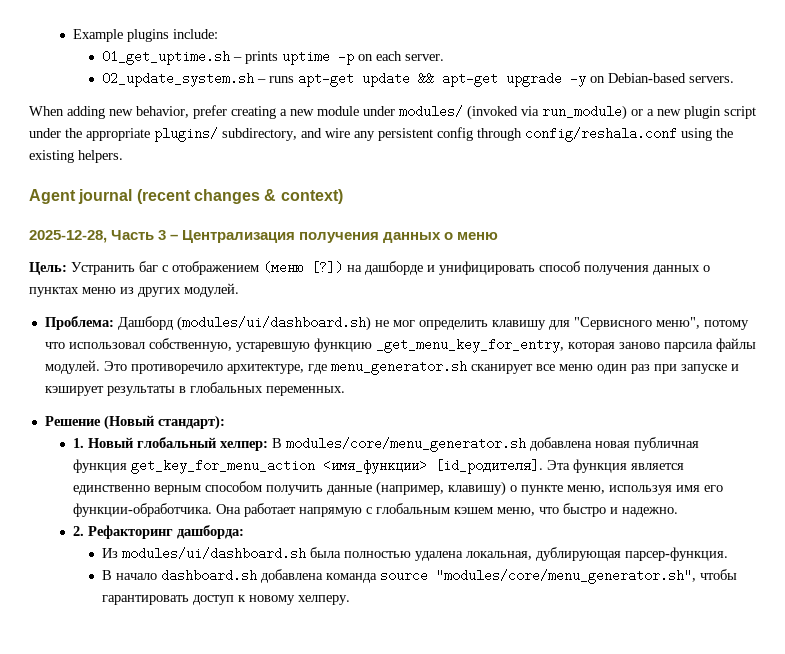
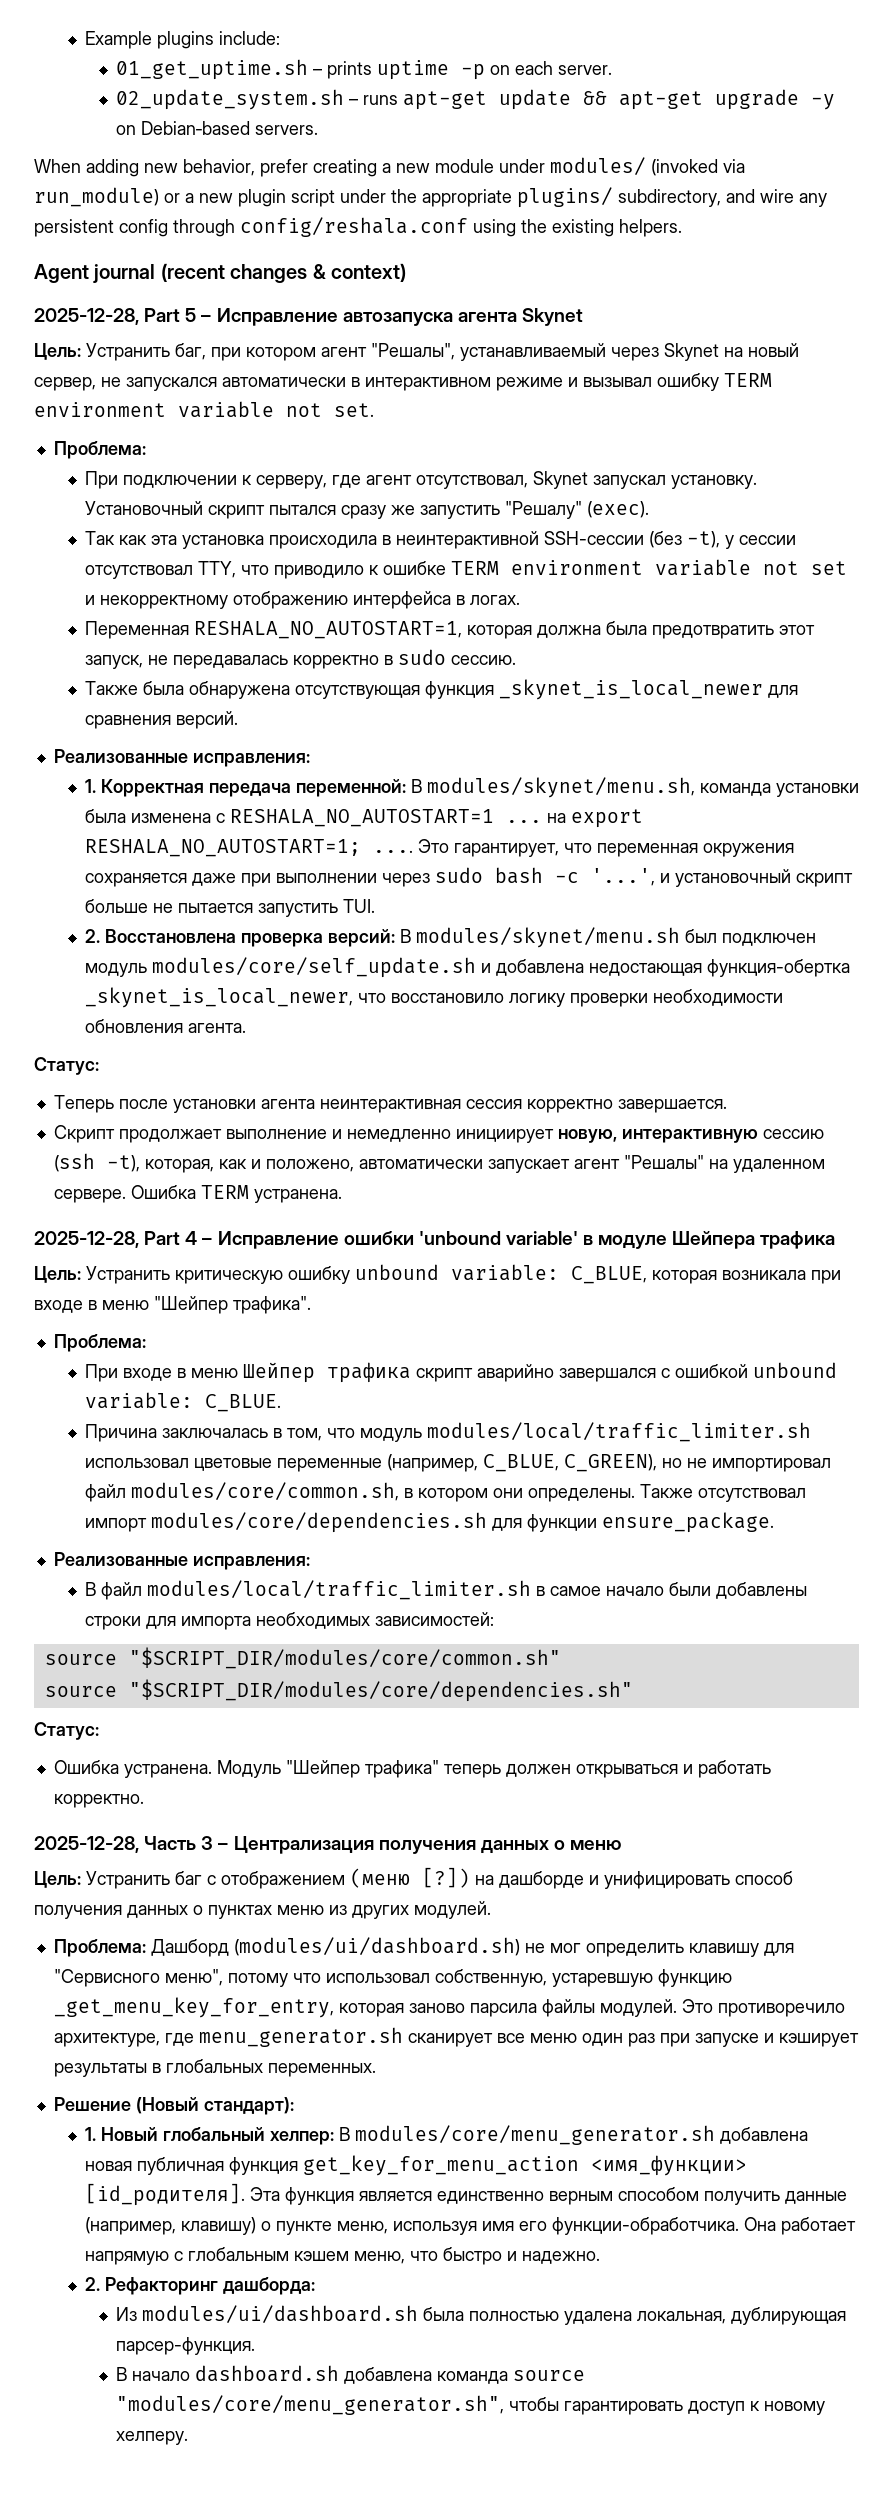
(343, 196) none -> [34,308,583,326] [34,343,799,361] [34,373,772,391] [34,401,374,418] [53,441,146,459] [84,471,757,489] [84,501,649,519] [84,531,796,549] [84,559,847,579] [84,591,520,609] [84,621,815,639] [84,649,516,669] [84,679,798,700] [84,711,238,729] [53,749,310,767] [84,777,859,798] [84,809,643,828] [84,839,794,857] [84,867,853,887] [84,899,375,917] [84,927,816,948] [84,957,850,978] [84,987,783,1008] [84,1019,246,1033] [34,1057,99,1075] [53,1095,727,1113] [53,1125,824,1143] [53,1153,825,1173] [53,1185,342,1203] [34,1231,836,1249] [34,1264,841,1284] [34,1296,311,1314] [53,1334,146,1352] [84,1362,837,1383] [84,1392,281,1412] [84,1422,811,1442] [84,1454,831,1472] [84,1482,806,1502] [84,1512,774,1533] [53,1552,310,1570] [84,1580,807,1600] [84,1612,494,1630] [44,1647,561,1669] [44,1679,633,1702] [34,1722,99,1740] [53,1760,771,1778] [53,1794,144,1808] // 2025-12-28, Part 5 – Исправление автозапуска агента Skynet // Цель: Устранить баг, при котором агент "Решалы", устанавливаемый через Skynet на новый сервер, не запускался автоматически в интерактивном режиме и вызывал ошибку TERM environment variable not set. // Проблема: // При подключении к серверу, где агент отсутствовал, Skynet запускал установку. Установочный скрипт пытался сразу же запустить "Решалу" (exec). // Так как эта установка происходила в неинтерактивной SSH-сессии (без -t), у сессии отсутствовал TTY, что приводило к ошибке TERM environment variable not set и некорректному отображению интерфейса в логах. // Переменная RESHALA_NO_AUTOSTART=1, которая должна была предотвратить этот запуск, не передавалась корректно в sudo сессию. // Также была обнаружена отсутствующая функция _skynet_is_local_newer для сравнения версий. // Реализованные исправления: // 1. Корректная передача переменной: В modules/skynet/menu.sh, команда установки была изменена с RESHALA_NO_AUTOSTART=1 ... на export RESHALA_NO_AUTOSTART=1; .... Это гарантирует, что переменная окружения сохраняется даже при выполнении через sudo bash -c '...', и установочный скрипт больше не пытается запустить TUI. // 2. Восстановлена проверка версий: В modules/skynet/menu.sh был подключен модуль modules/core/self_update.sh и добавлена недостающая функция-обертка _skynet_is_local_newer, что восстановило логику проверки необходимости обновления агента. // Статус: // Теперь после установки агента неинтерактивная сессия корректно завершается. // Скрипт продолжает выполнение и немедленно инициирует новую, интерактивную сессию (ssh -t), которая, как и положено, автоматически запускает агент "Решалы" на удаленном сервере. Ошибка TERM устранена. // 2025-12-28, Part 4 – Исправление ошибки 'unbound variable' в модуле Шейпера трафика // Цель: Устранить критическую ошибку unbound variable: C_BLUE, которая возникала при входе в меню "Шейпер трафика". // Проблема: // При входе в меню Шейпер трафика скрипт аварийно завершался с ошибкой unbound variable: C_BLUE. // Причина заключалась в том, что модуль modules/local/traffic_limiter.sh использовал цветовые переменные (например, C_BLUE, C_GREEN), но не импортировал файл modules/core/common.sh, в котором они определены. Также отсутствовал импорт modules/core/dependencies.sh для функции ensure_package. // Реализованные исправления: // В файл modules/local/traffic_limiter.sh в самое начало были добавлены строки для импорта необходимых зависимостей: // source "$SCRIPT_DIR/modules/core/common.sh" // source "$SCRIPT_DIR/modules/core/dependencies.sh" // Статус: // Ошибка устранена. Модуль "Шейпер трафика" теперь должен открываться и работать корректно.

